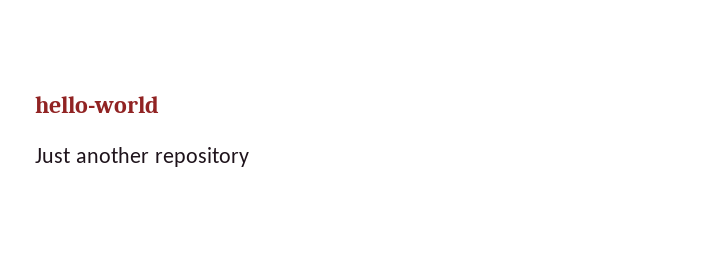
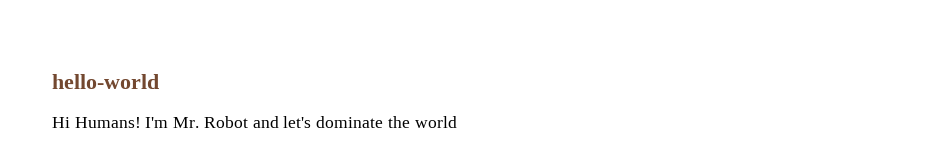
[35,147,249,167] Just another repository -> [52,116,457,128] Hi Humans! I'm Mr. Robot and let's dominate the world

